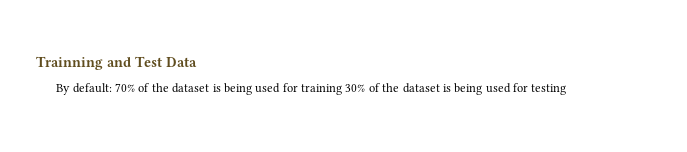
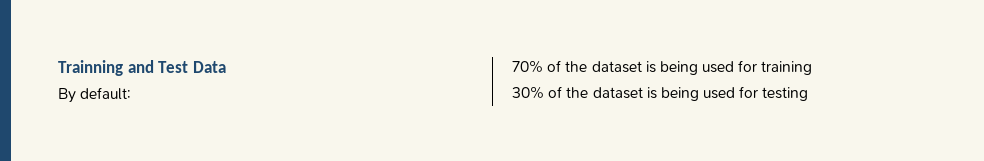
(112, 88) none -> (132, 93) //
(343, 89) none -> (813, 68) //

